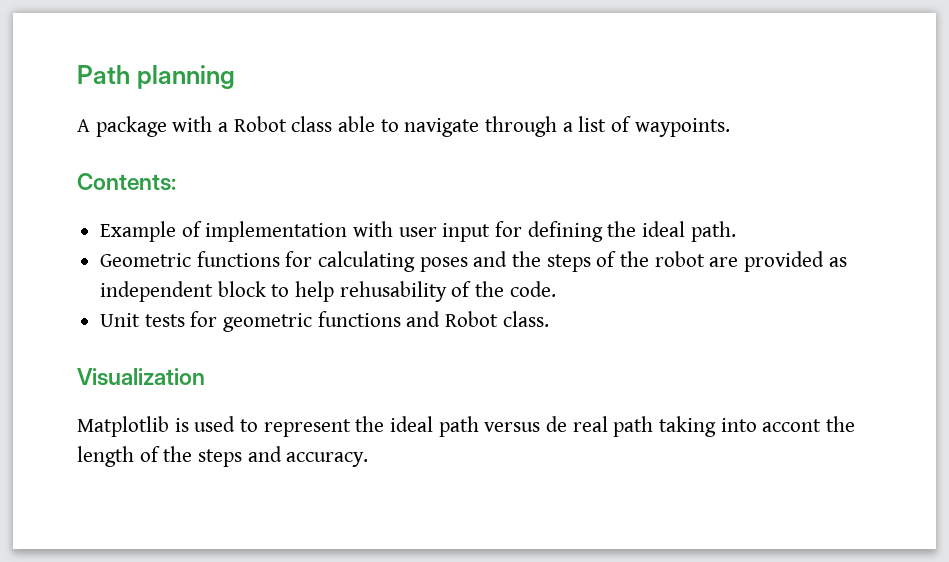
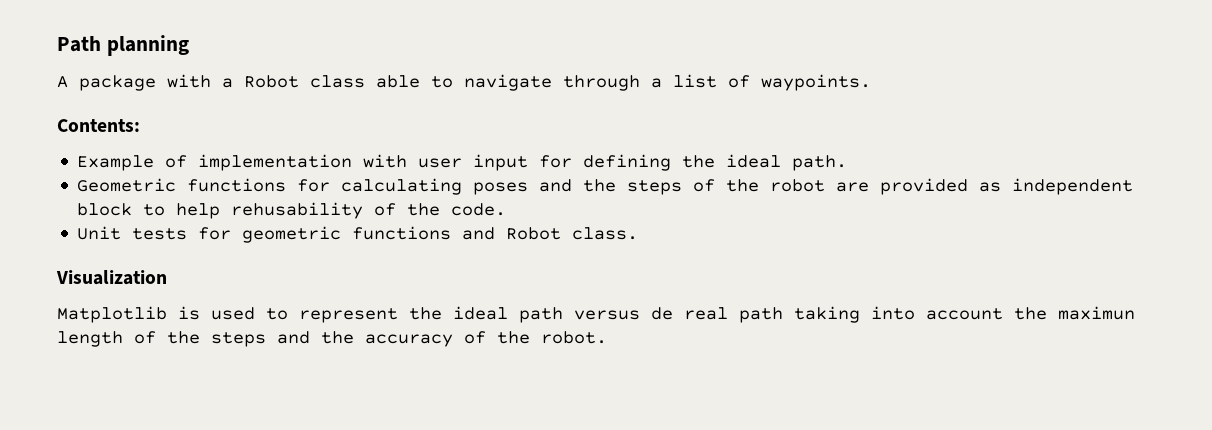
[762,416,856,432] accont the -> [926,306,1135,320] account the maximun
[286,452,369,467] accuracy. -> [321,331,607,347] the accuracy of the robot.

